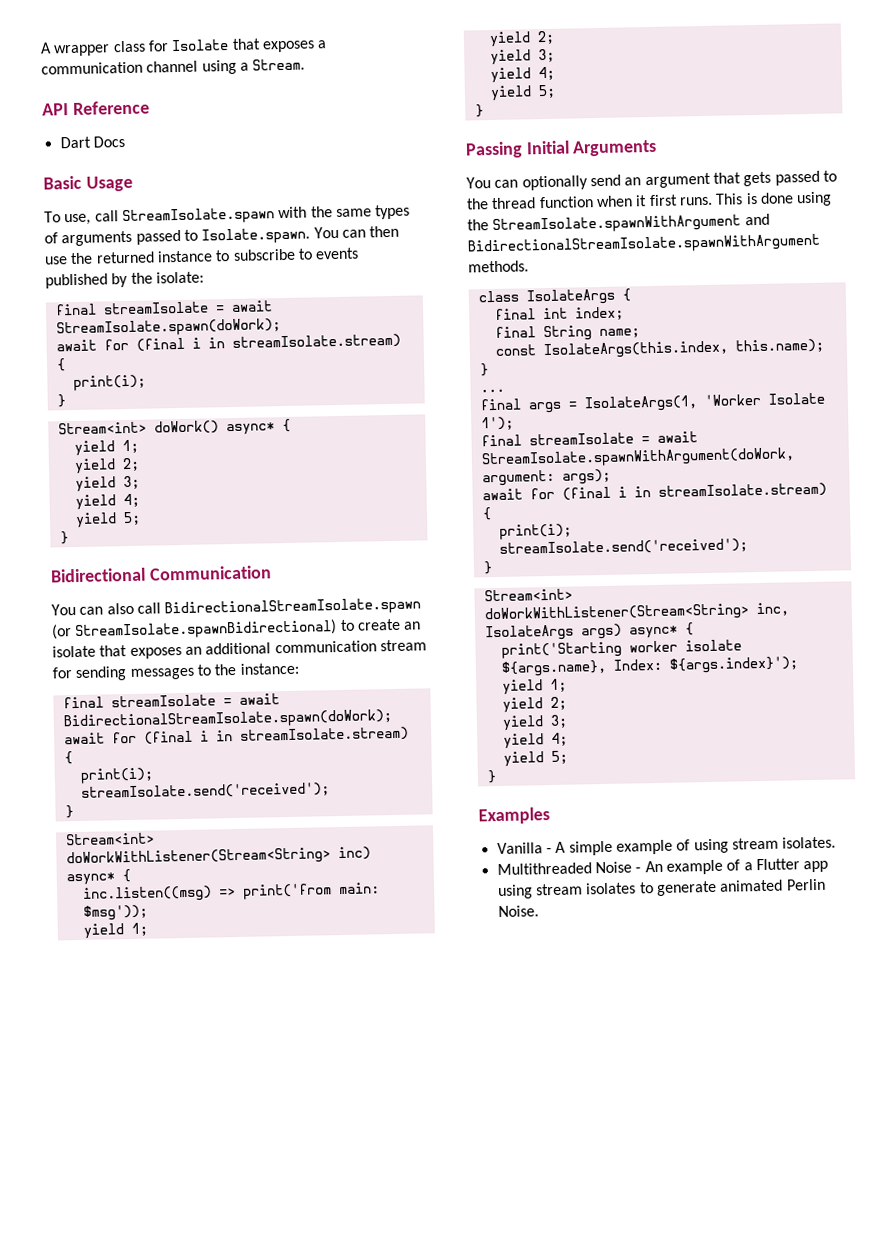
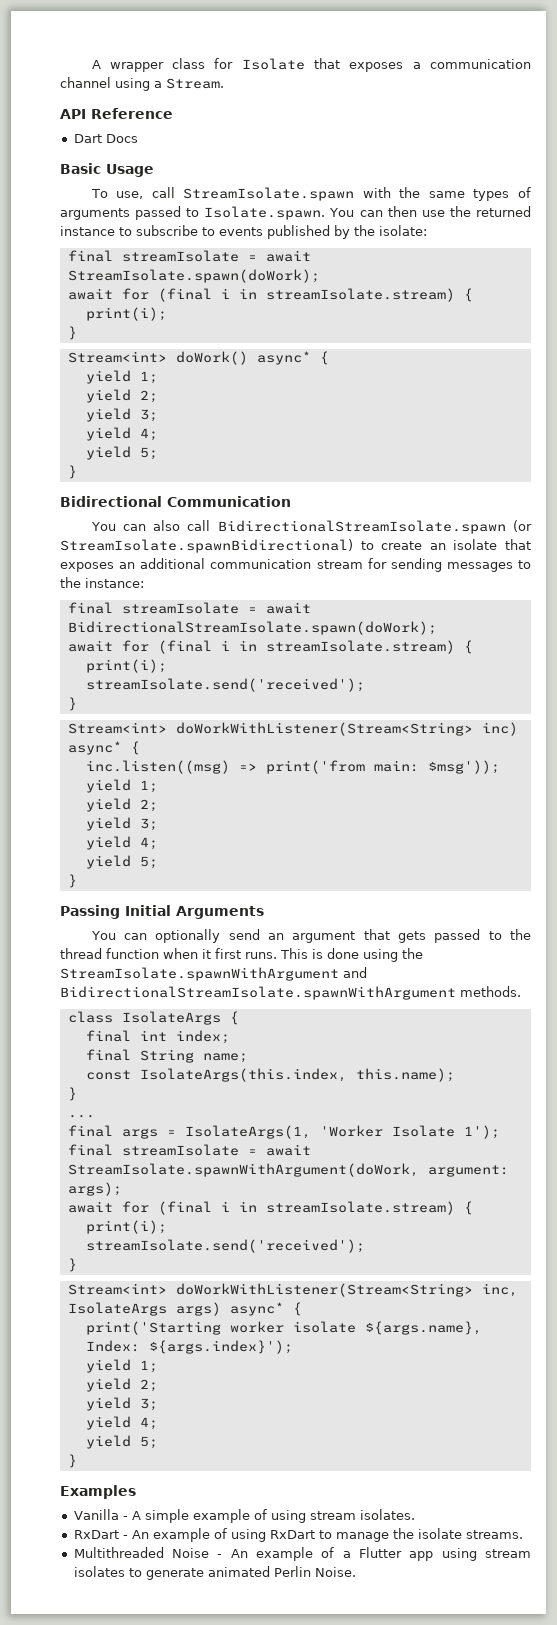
(837, 842) none -> [73,1528,523,1542] // RxDart - An example of using RxDart to manage the isolate streams.

